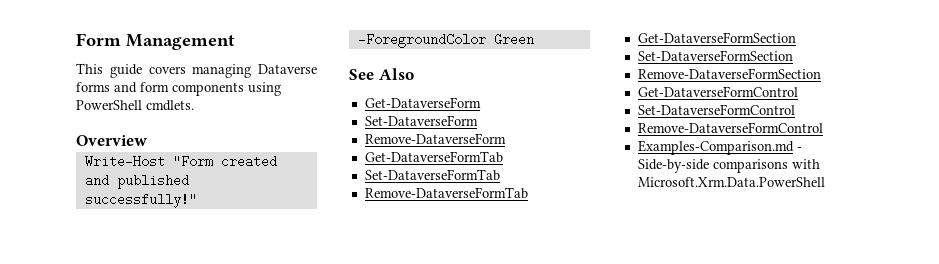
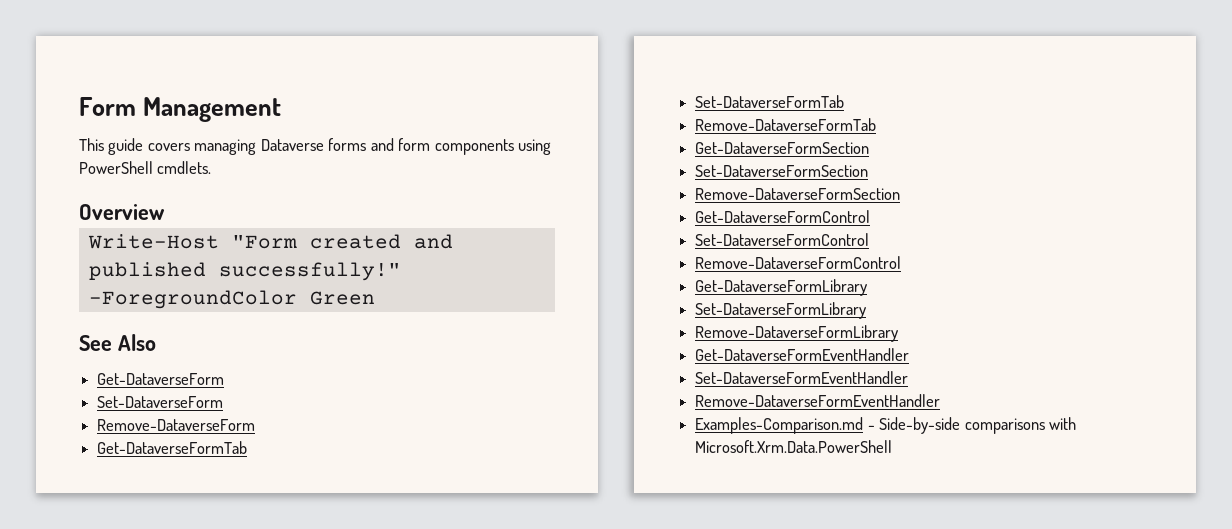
(823, 127) none -> [695,279,868,296] [695,302,867,319] [695,325,899,342] [695,348,910,361] [695,371,909,384] [695,394,941,407] // Get-DataverseFormLibrary // Set-DataverseFormLibrary // Remove-DataverseFormLibrary // Get-DataverseFormEventHandler // Set-DataverseFormEventHandler // Remove-DataverseFormEventHandler

